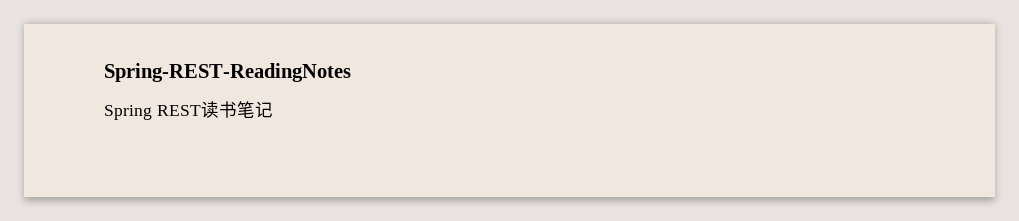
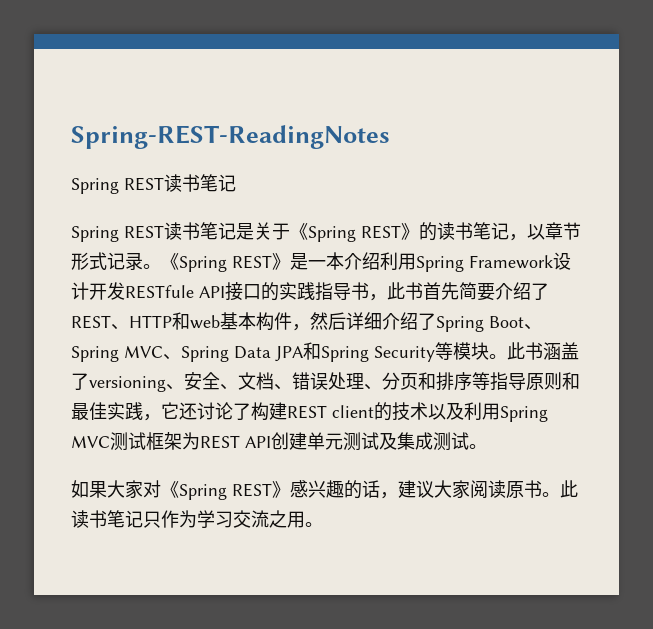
(273, 109) none -> [71,222,581,242] [71,252,571,272] [71,282,549,301] [71,312,542,332] [71,342,579,362] [71,372,580,392] [71,402,548,422] [71,432,487,451] [71,480,578,500] [71,510,323,528] // Spring REST读书笔记是关于《Spring REST》的读书笔记，以章节形式记录。《Spring REST》是一本介绍利用Spring Framework设计开发RESTfule API接口的实践指导书，此书首先简要介绍了REST、HTTP和web基本构件，然后详细介绍了Spring Boot、Spring MVC、Spring Data JPA和Spring Security等模块。此书涵盖了versioning、安全、文档、错误处理、分页和排序等指导原则和最佳实践，它还讨论了构建REST client的技术以及利用Spring MVC测试框架为REST API创建单元测试及集成测试。 // 如果大家对《Spring REST》感兴趣的话，建议大家阅读原书。此读书笔记只作为学习交流之用。

